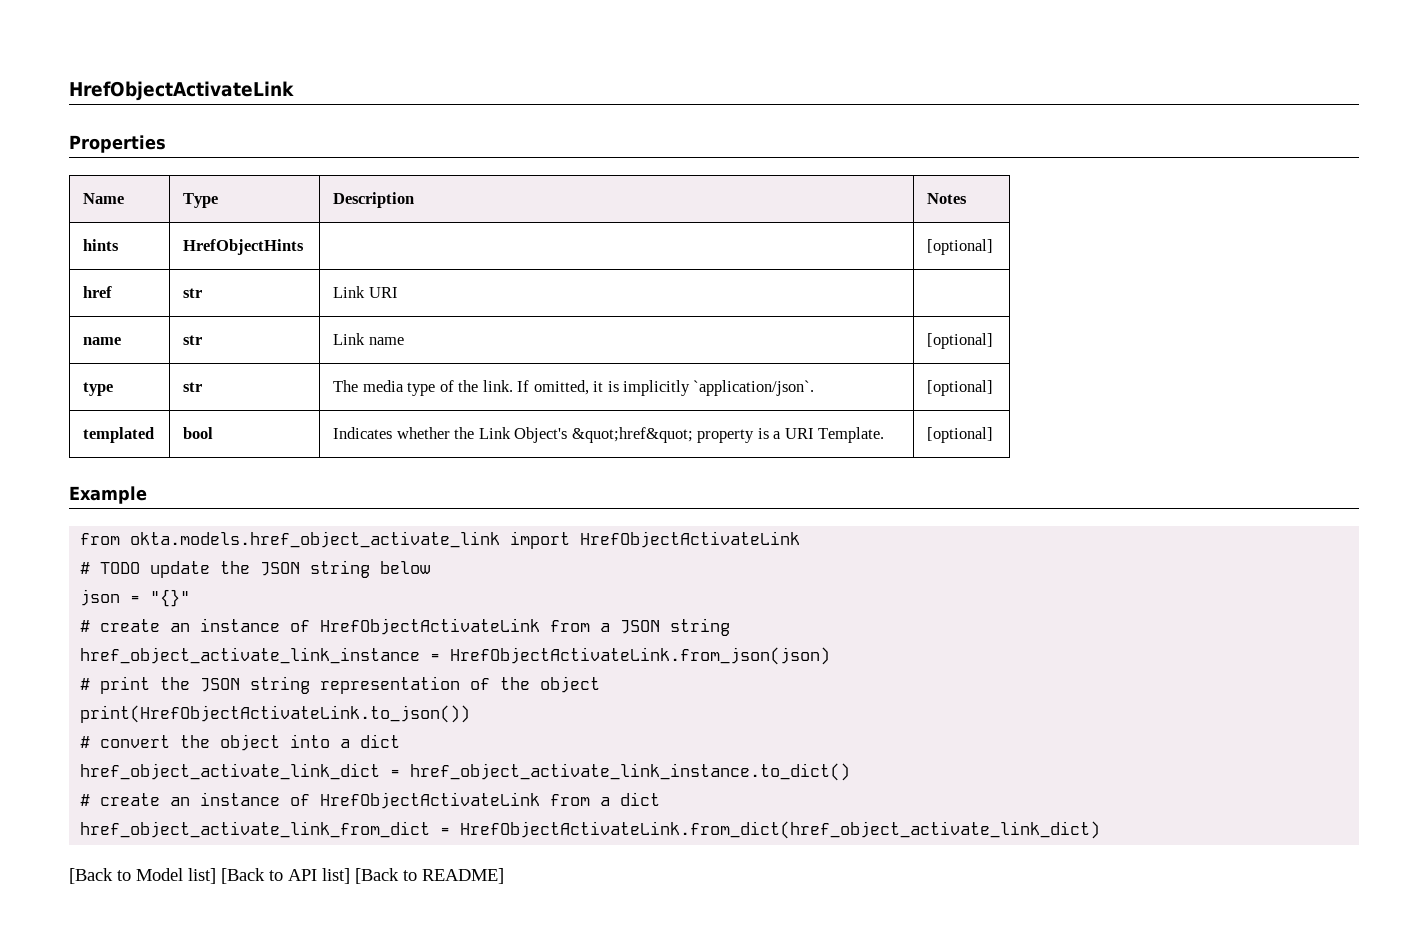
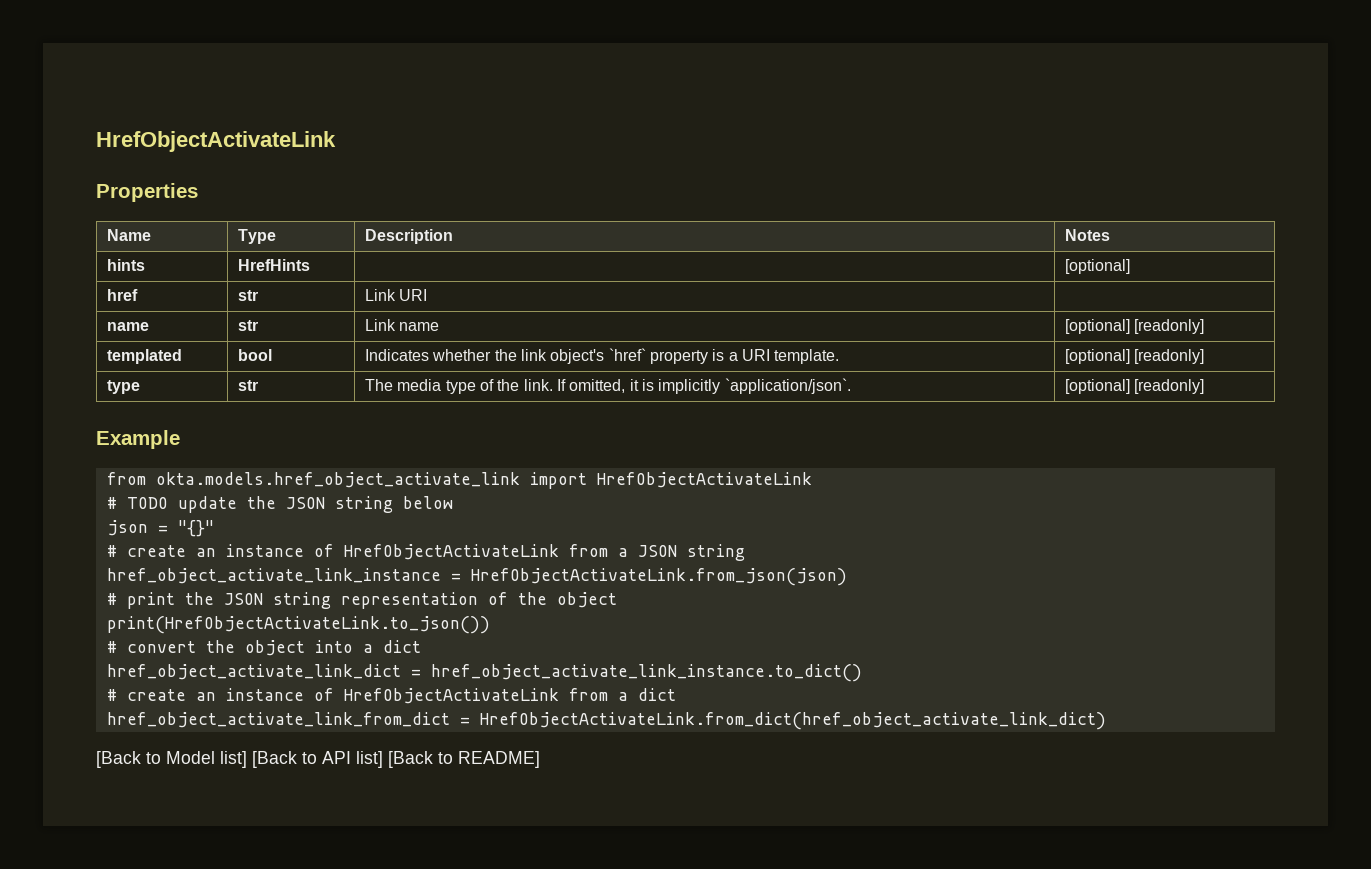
[183,239,305,255] HrefObjectHints -> [238,259,311,271] HrefHints
(994, 341) none -> [1134,319,1205,334] [107,349,183,364] [238,349,273,361] [365,348,840,364] [1065,349,1205,364] [readonly] // templated | bool | Indicates whether the link object's `href` property is a URI template. | [optional] [readonly]
[83,427,155,443] [183,427,214,439] [333,427,884,443] [927,427,994,443] // templated | bool | Indicates whether the Link Object's &quot;href&quot; property is a URI Template. | [optional] -> [1134,379,1205,394] [readonly]

